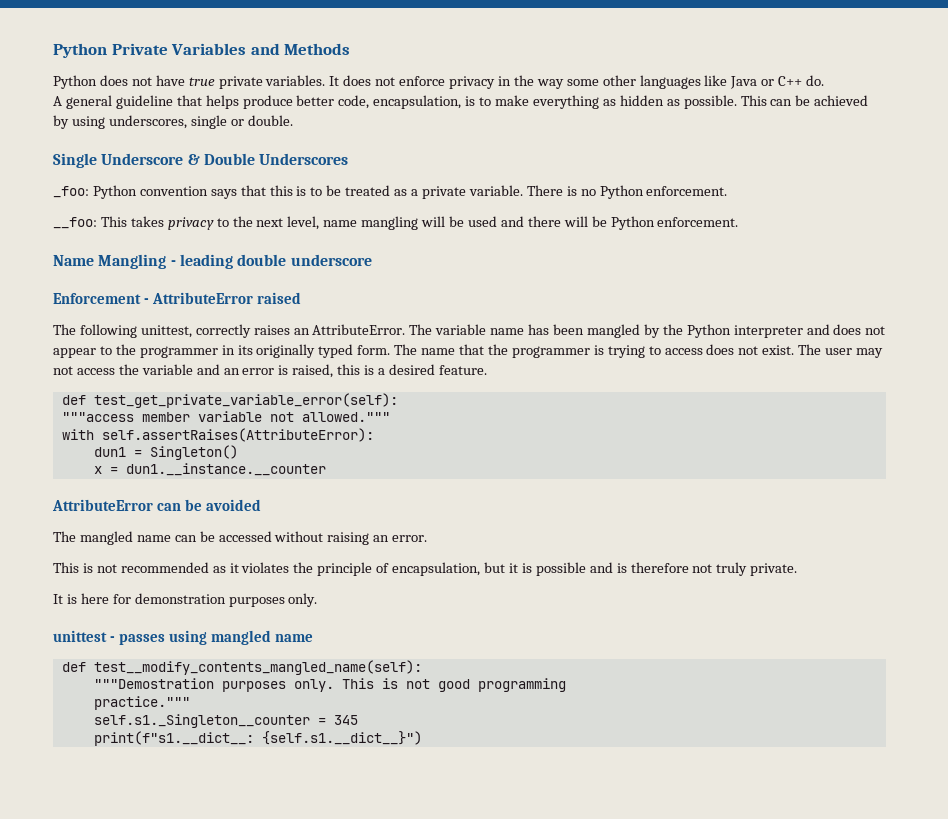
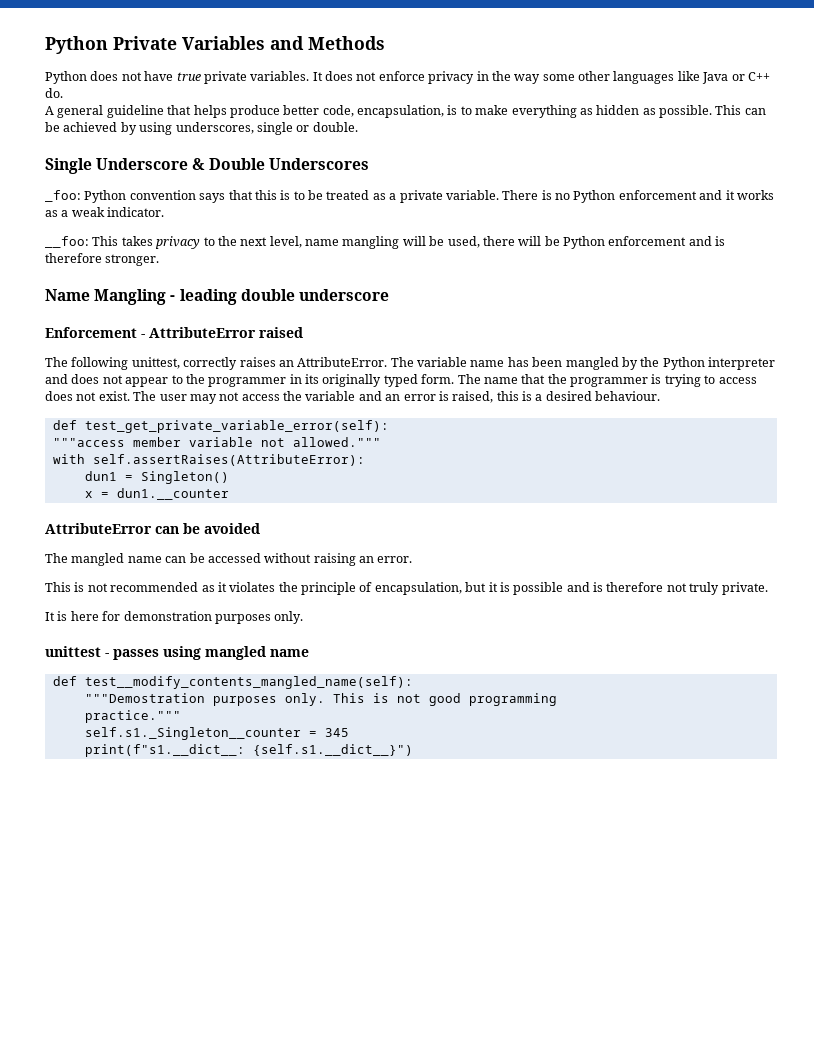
[646,186,728,196] enforcement. -> [618,190,774,200] [45,207,165,217] enforcement and it works as a weak indicator.
[467,216,524,227] used and -> [447,236,480,248] used,
[657,217,739,227] enforcement. -> [608,236,726,246] [45,253,160,266] enforcement and is therefore stronger.
[438,365,487,375] feature. -> [595,391,661,401] behaviour.
[125,463,326,476] dun1.__instance.__counter -> [116,488,229,500] dun1.__counter

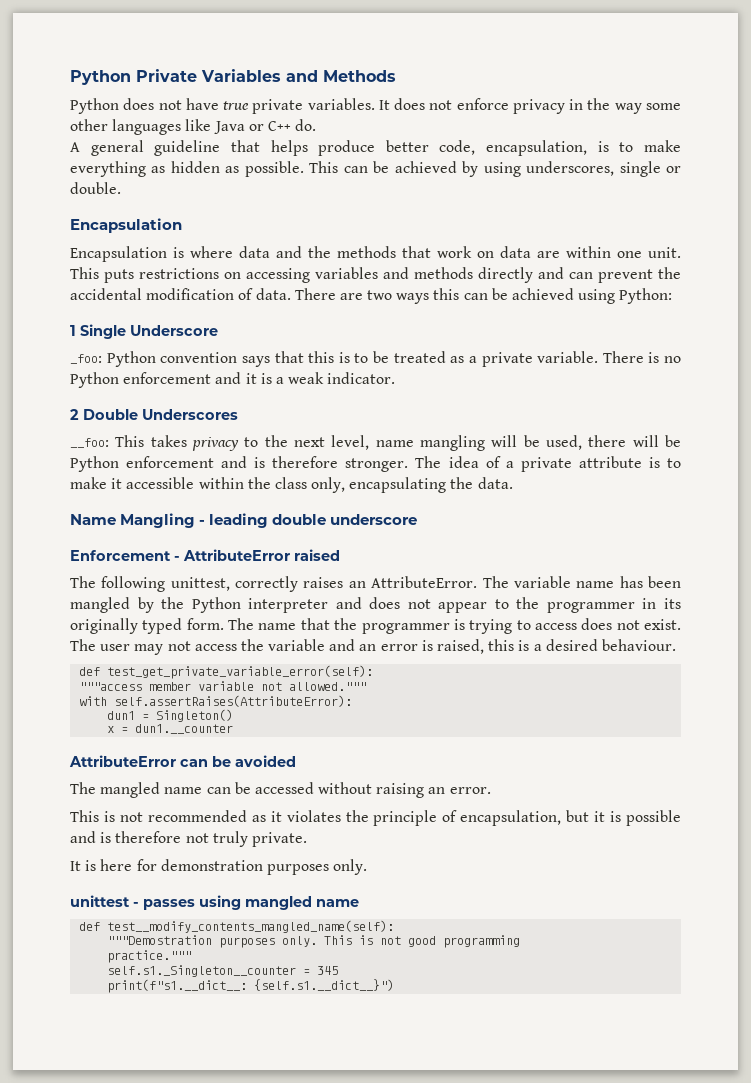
(358, 127) none -> [70,218,182,233] [70,246,681,262] [70,267,681,283] [70,288,673,304] [70,325,76,336] Encapsulation // Encapsulation is where data and the methods that work on data are within one unit. This puts restrictions on accessing variables and methods directly and can prevent the accidental modification of data. There are two ways this can be achieved using Python: // 1
[192,158,369,170] & Double Underscores -> (218, 330) none
[736,190,774,200] [45,210,58,217] works as -> [260,373,272,384] is
(165, 212) none -> [70,409,238,420] // 2 Double Underscores
(160, 260) none -> [415,456,682,472] [70,477,513,493] The idea of a private attribute is to make it accessible within the class only, encapsulating the data.

